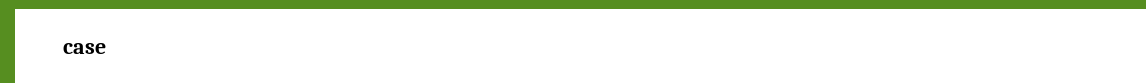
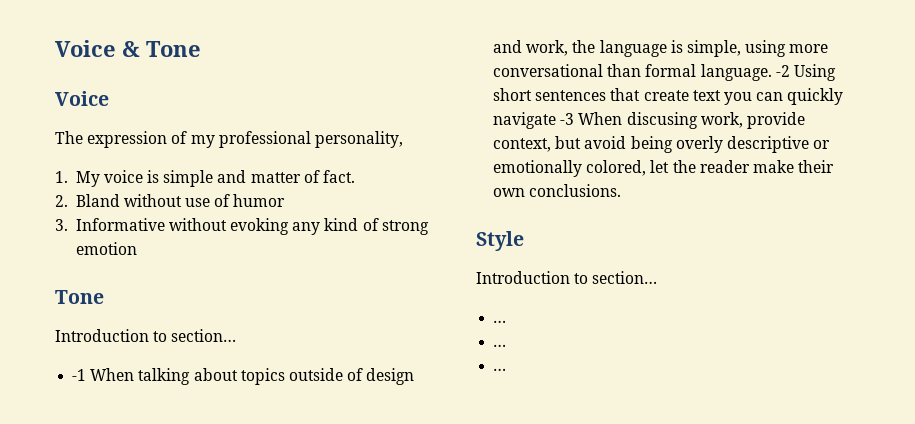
[63,43,106,54] case -> [55,40,201,57] [55,91,109,106] [55,131,403,148] [55,170,356,187] [55,194,286,207] [55,218,429,235] [75,242,137,255] [55,290,104,304] [55,329,237,342] [72,368,415,385] [493,40,829,57] [493,64,836,81] [493,88,844,105] [493,112,805,129] [493,136,831,153] [493,160,835,177] [493,184,622,197] [476,231,524,251] [476,271,658,284] [493,320,507,323] [493,344,507,347] [493,368,507,371] Voice & Tone // Voice // The expression of my professional personality, // 1. My voice is simple and matter of fact. // 2. Bland without use of humor // 3. Informative without evoking any kind of strong emotion // Tone // Introduction to section… // -1 When talking about topics outside of design and work, the language is simple, using more conversational than formal language. -2 Using short sentences that create text you can quickly navigate -3 When discusing work, provide context, but avoid being overly descriptive or emotionally colored, let the reader make their own conclusions. // Style // Introduction to section… // … // … // …

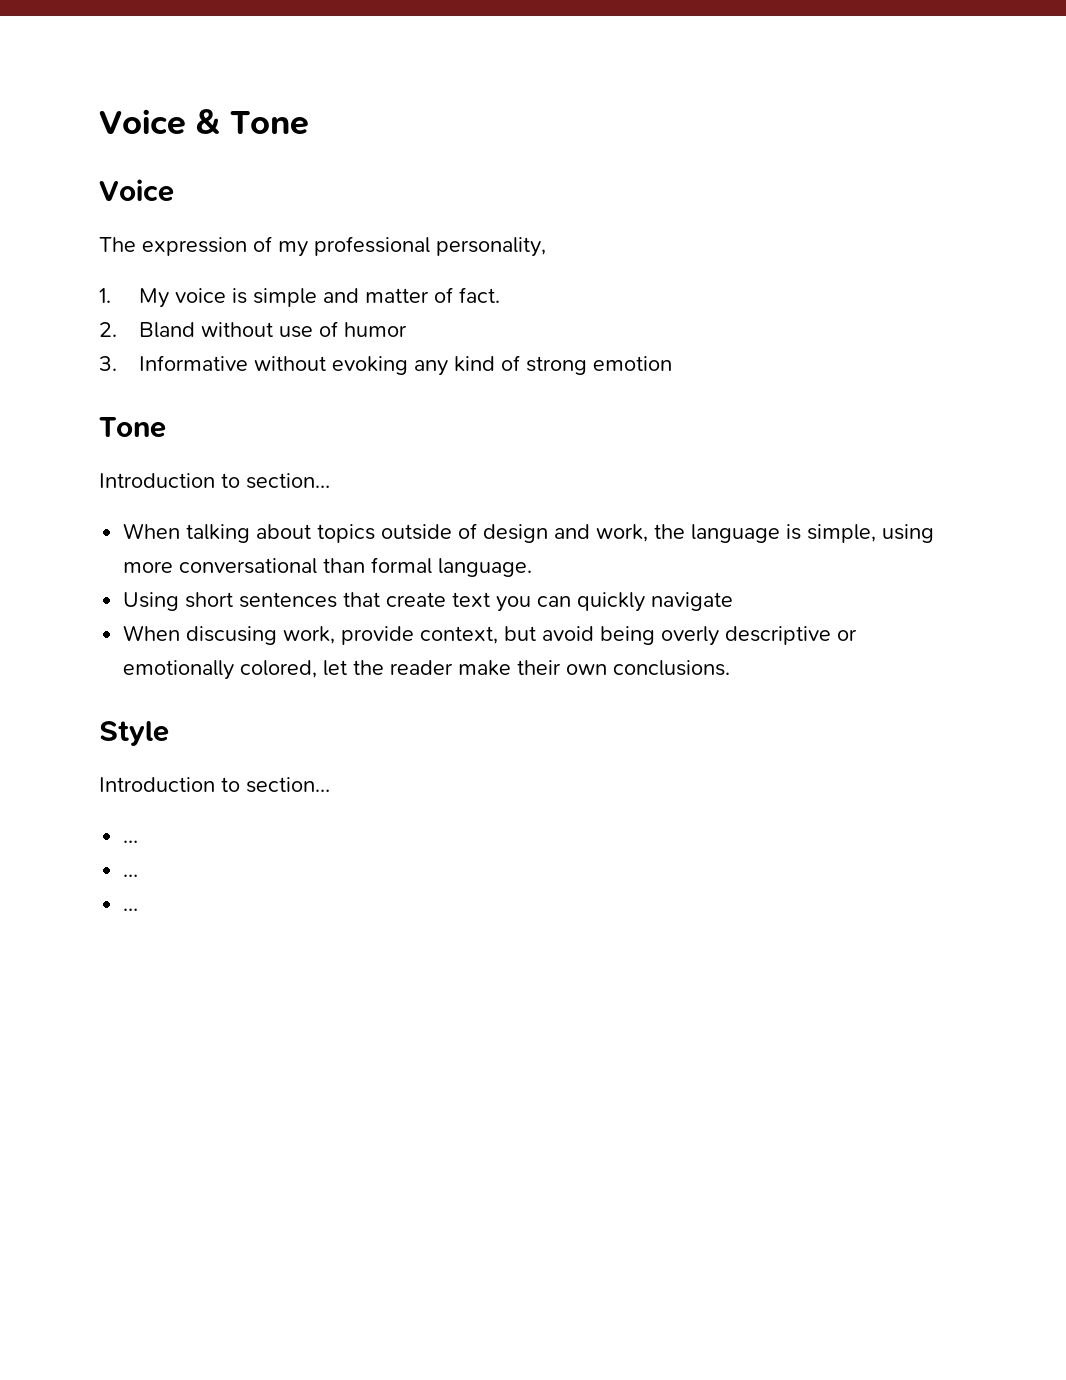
[72,369,87,381] -1 -> (330, 481) none
[775,65,790,77] -2 -> (533, 567) //
[560,113,575,125] -3 -> (734, 601) //

